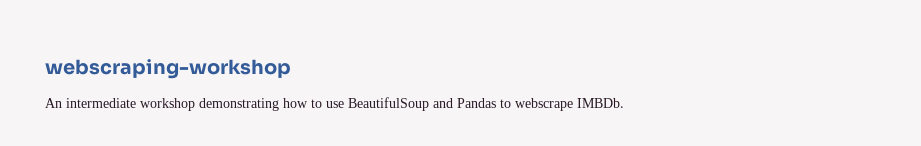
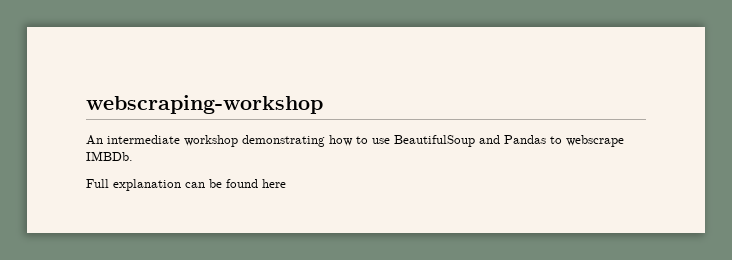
(624, 103) none -> [86,179,286,191] // Full explanation can be found here

